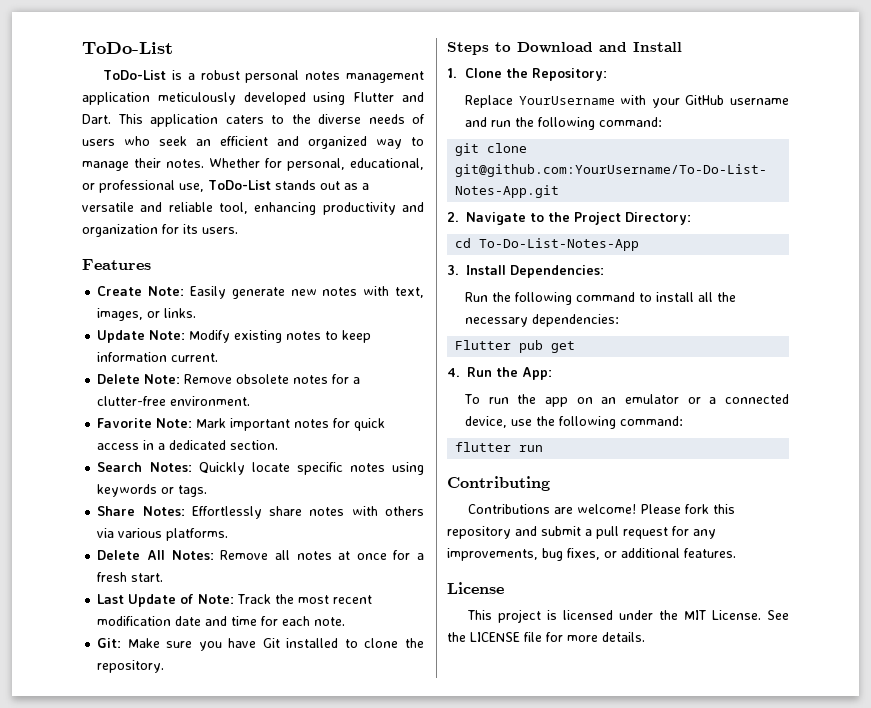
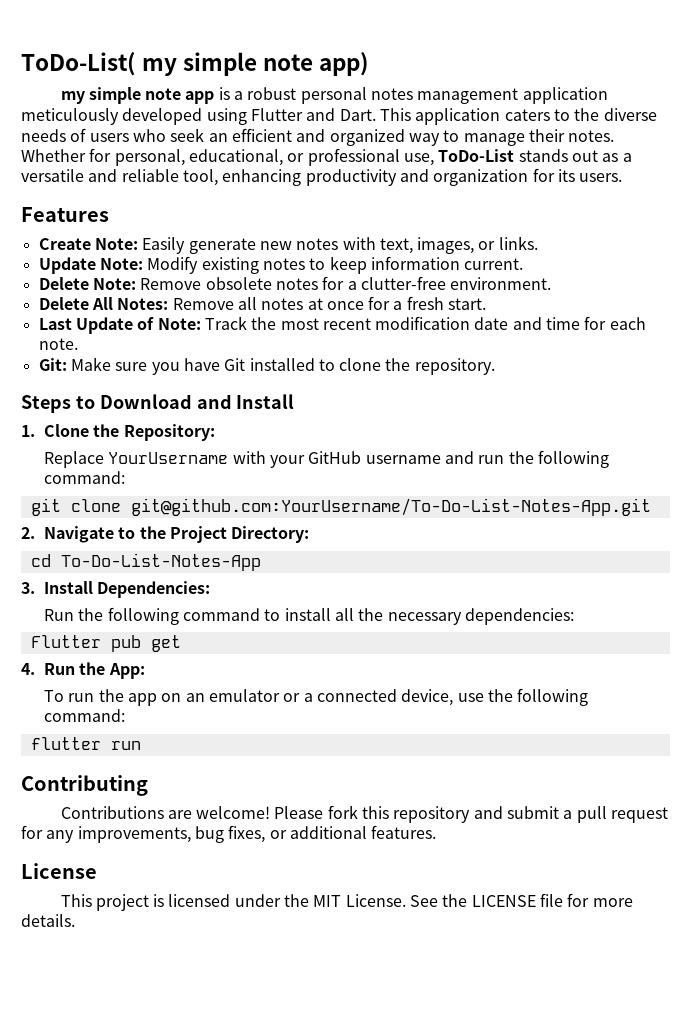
[82,42,173,54] [103,70,167,80] ToDo-List // ToDo-List -> [21,52,370,76] [60,87,215,104] ToDo-List( my simple note app) // my simple note app
[97,418,386,431] [97,440,279,450] [97,462,425,475] [97,484,208,497] [97,506,424,519] [97,528,229,541] // Favorite Note: Mark important notes for quick access in a dedicated section. // Search Notes: Quickly locate specific notes using keywords or tags. // Share Notes: Effortlessly share notes with others via various platforms. -> (552, 283) none

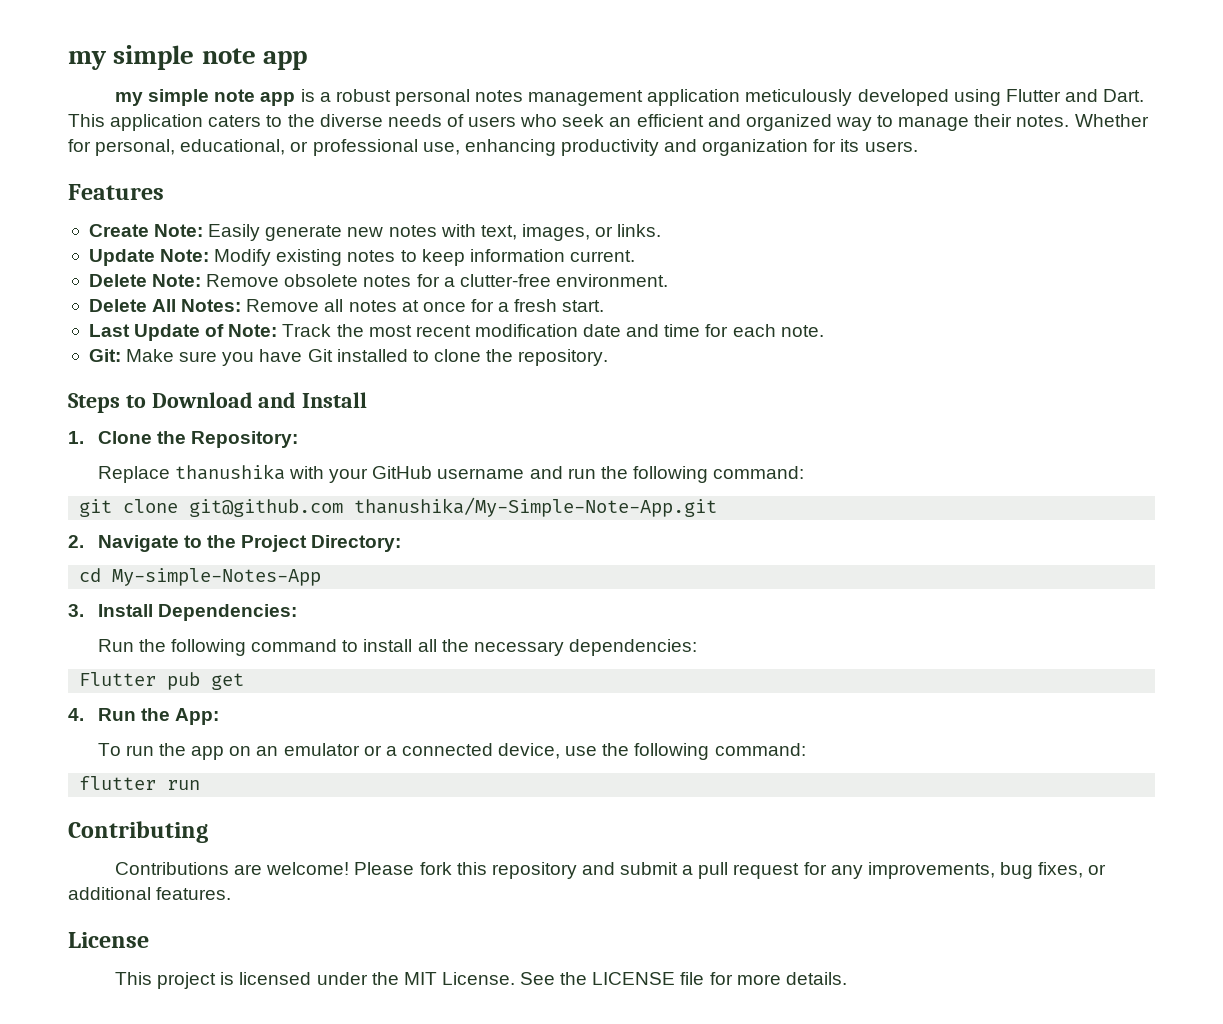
[21,52,370,76] ToDo-List( my simple note app) -> [68,45,307,70] my simple note app
[438,149,632,162] [21,169,218,186] ToDo-List stands out as a versatile and reliable tool, -> (460, 148) none
[108,452,229,464] YourUsername -> [174,464,285,480] thanushika
[130,498,651,516] git@github.com:YourUsername/To-Do-List-Notes-App.git -> [189,497,718,517] git@github.com thanushika/My-Simple-Note-App.git
[60,553,261,571] To-Do-List-Notes-App -> [112,568,322,586] My-simple-Notes-App

